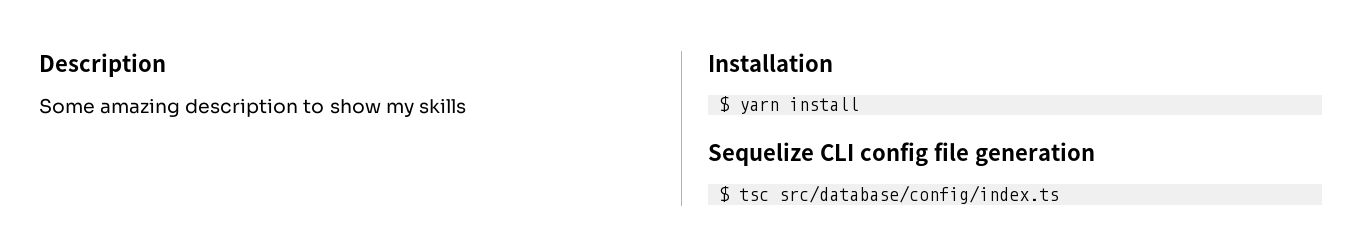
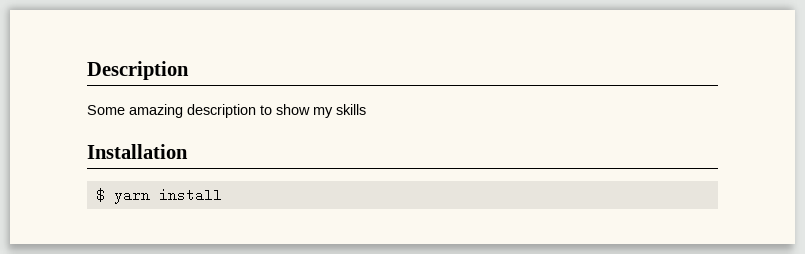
[708,142,1095,167] [719,185,1060,204] // Sequelize CLI config file generation // $ tsc src/database/config/index.ts -> (222, 195) none

